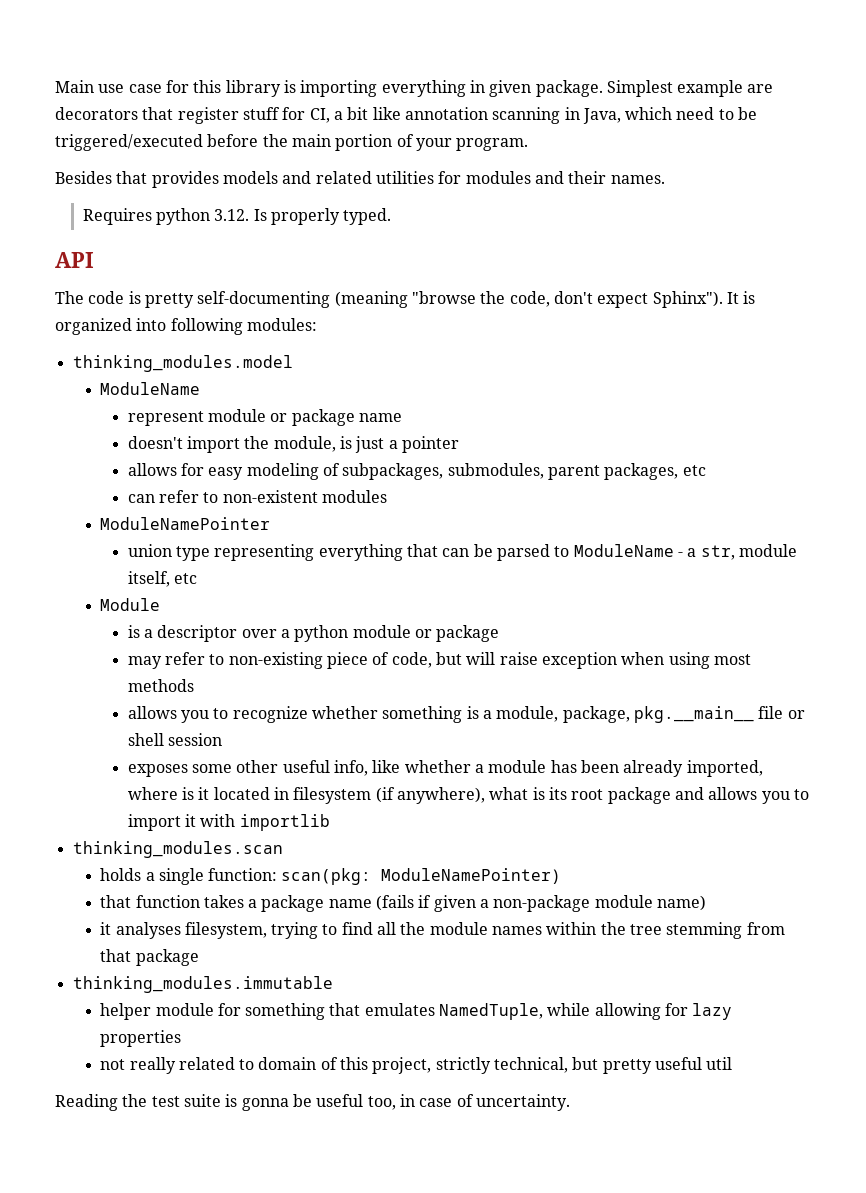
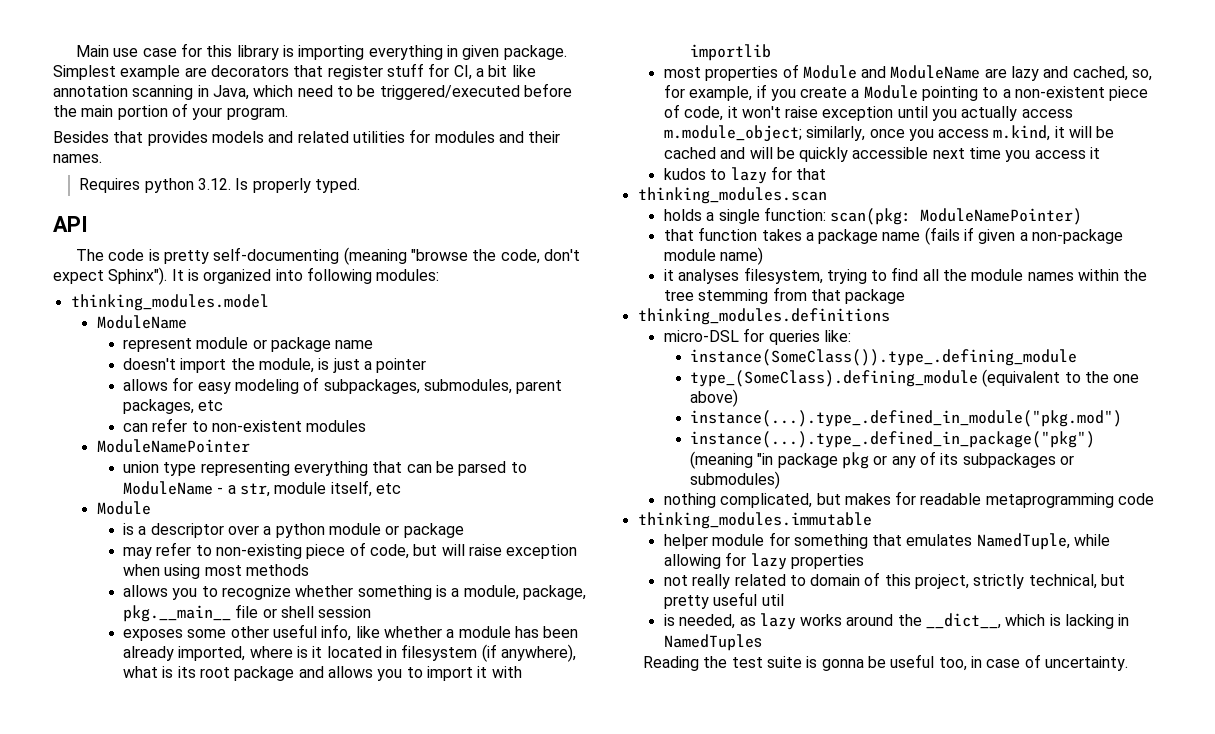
(330, 822) none -> [663,64,1153,81] [663,84,1149,101] [663,104,1073,121] [663,125,1115,142] [663,147,1101,162] [663,166,827,184] // most properties of Module and ModuleName are lazy and cached, so, for example, if you create a Module pointing to a non-existent piece of code, it won't raise exception until you actually access m.module_object; similarly, once you access m.kind, it will be cached and will be quickly accessible next time you access it // kudos to lazy for that
(199, 957) none -> [637,308,890,325] [663,328,851,345] [690,349,1078,366] [690,369,1140,387] [690,389,739,407] [690,410,1123,427] [690,431,1096,448] [690,451,1074,469] [690,471,781,489] [663,491,1155,508] // thinking_modules.definitions // micro-DSL for queries like: // instance(SomeClass()).type_.defining_module // type_(SomeClass).defining_module (equivalent to the one above) // instance(...).type_.defined_in_module("pkg.mod") // instance(...).type_.defined_in_package("pkg") (meaning "in package pkg or any of its subpackages or submodules) // nothing complicated, but makes for readable metaprogramming code
(733, 1063) none -> [663,613,1130,630] [663,634,762,651] // is needed, as lazy works around the __dict__, which is lacking in NamedTuples

